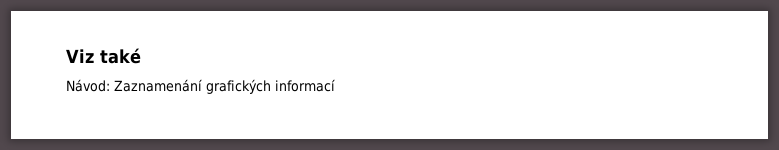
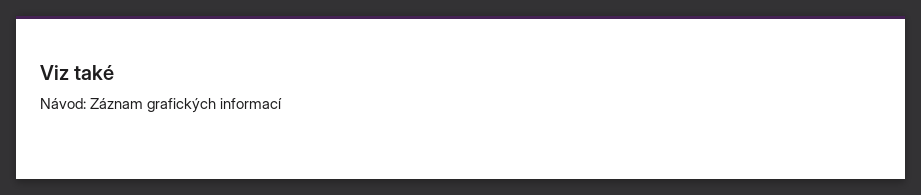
[114,79,202,92] Zaznamenání -> [90,98,144,109] Záznam

